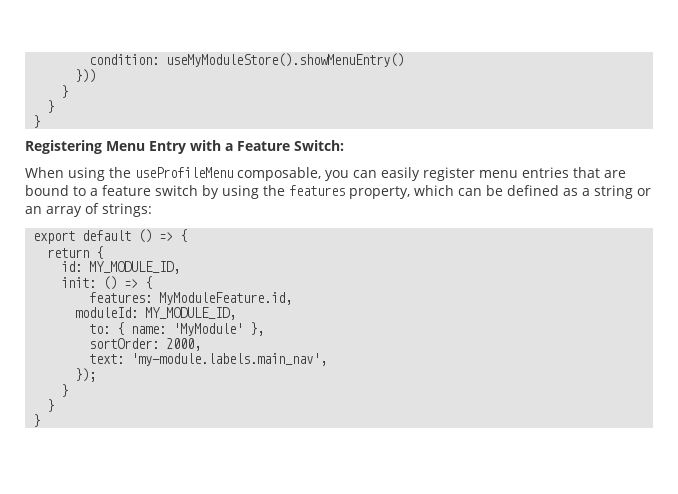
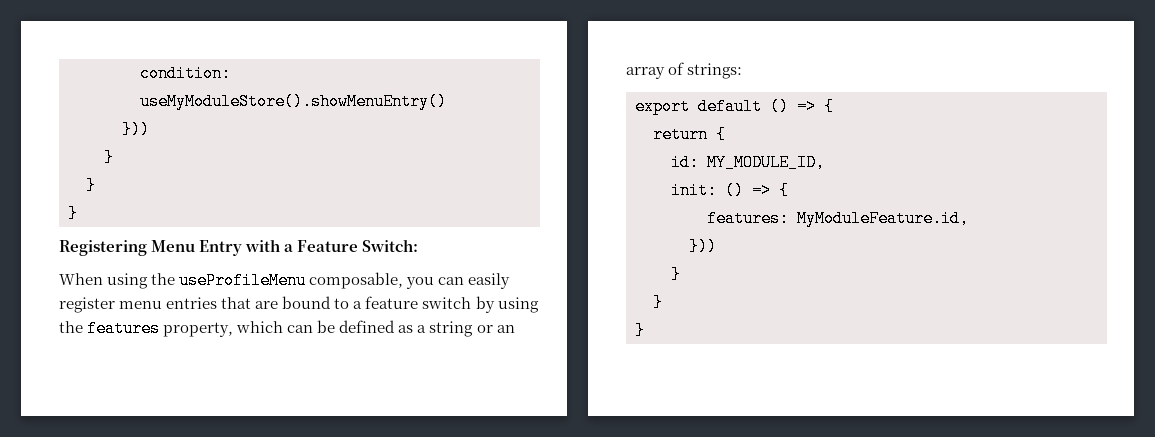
[75,307,237,320] [89,322,265,336] [89,338,202,351] [89,353,328,366] [75,368,97,382] moduleId: MY_MODULE_ID, // to: { name: 'MyModule' }, // sortOrder: 2000, // text: 'my-module.labels.main_nav', // }); -> [689,238,717,255] }))

